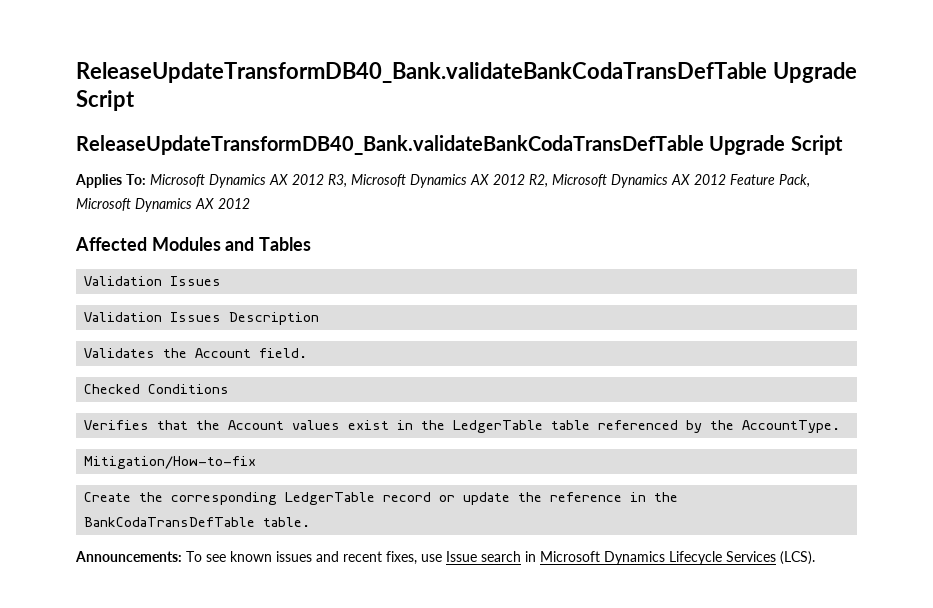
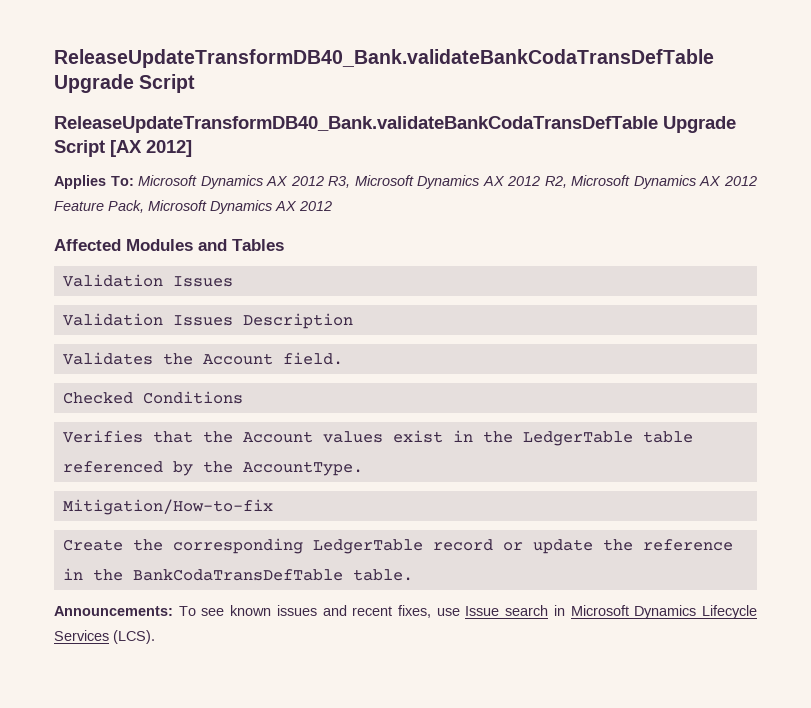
(843, 145) none -> [110,140,192,157] [AX 2012]

